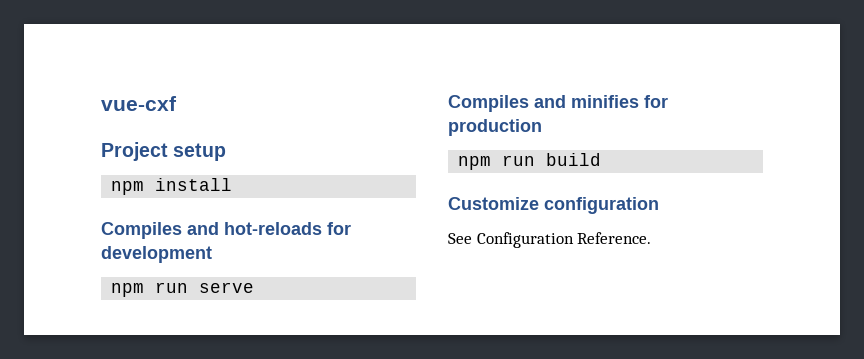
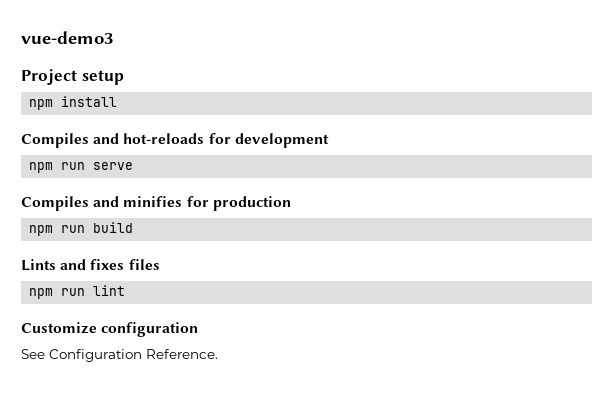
[101,96,177,111] vue-cxf -> [21,31,114,44] vue-demo3
(602, 159) none -> [21,259,160,271] [29,285,126,299] // Lints and fixes files // npm run lint

